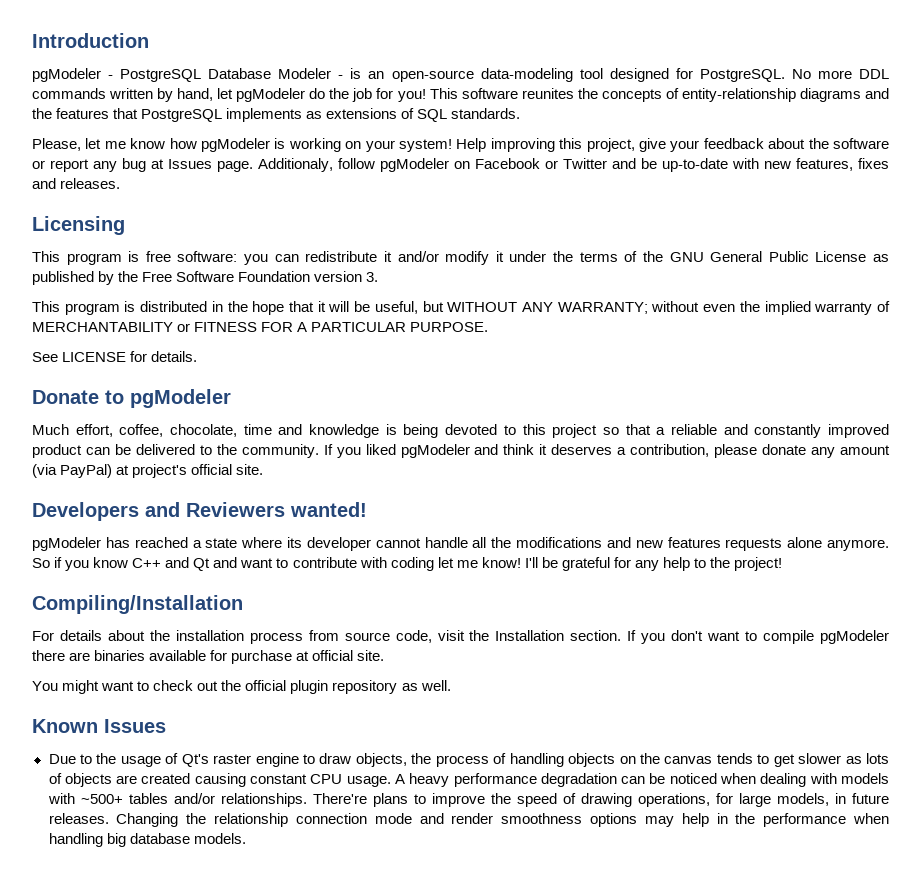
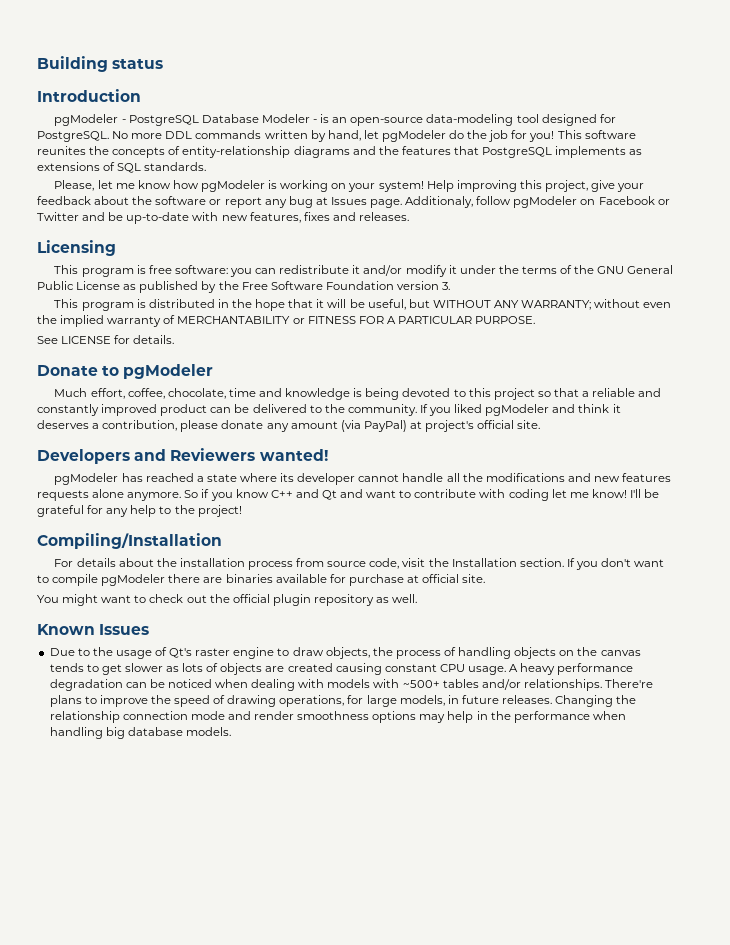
(32, 40) none -> [37,56,164,72] Building status //

